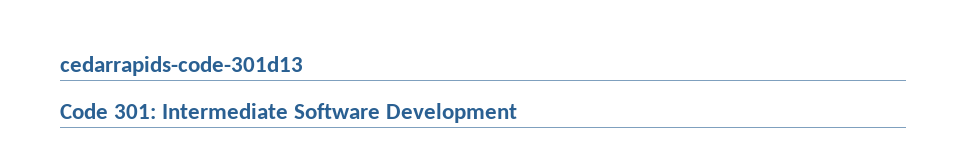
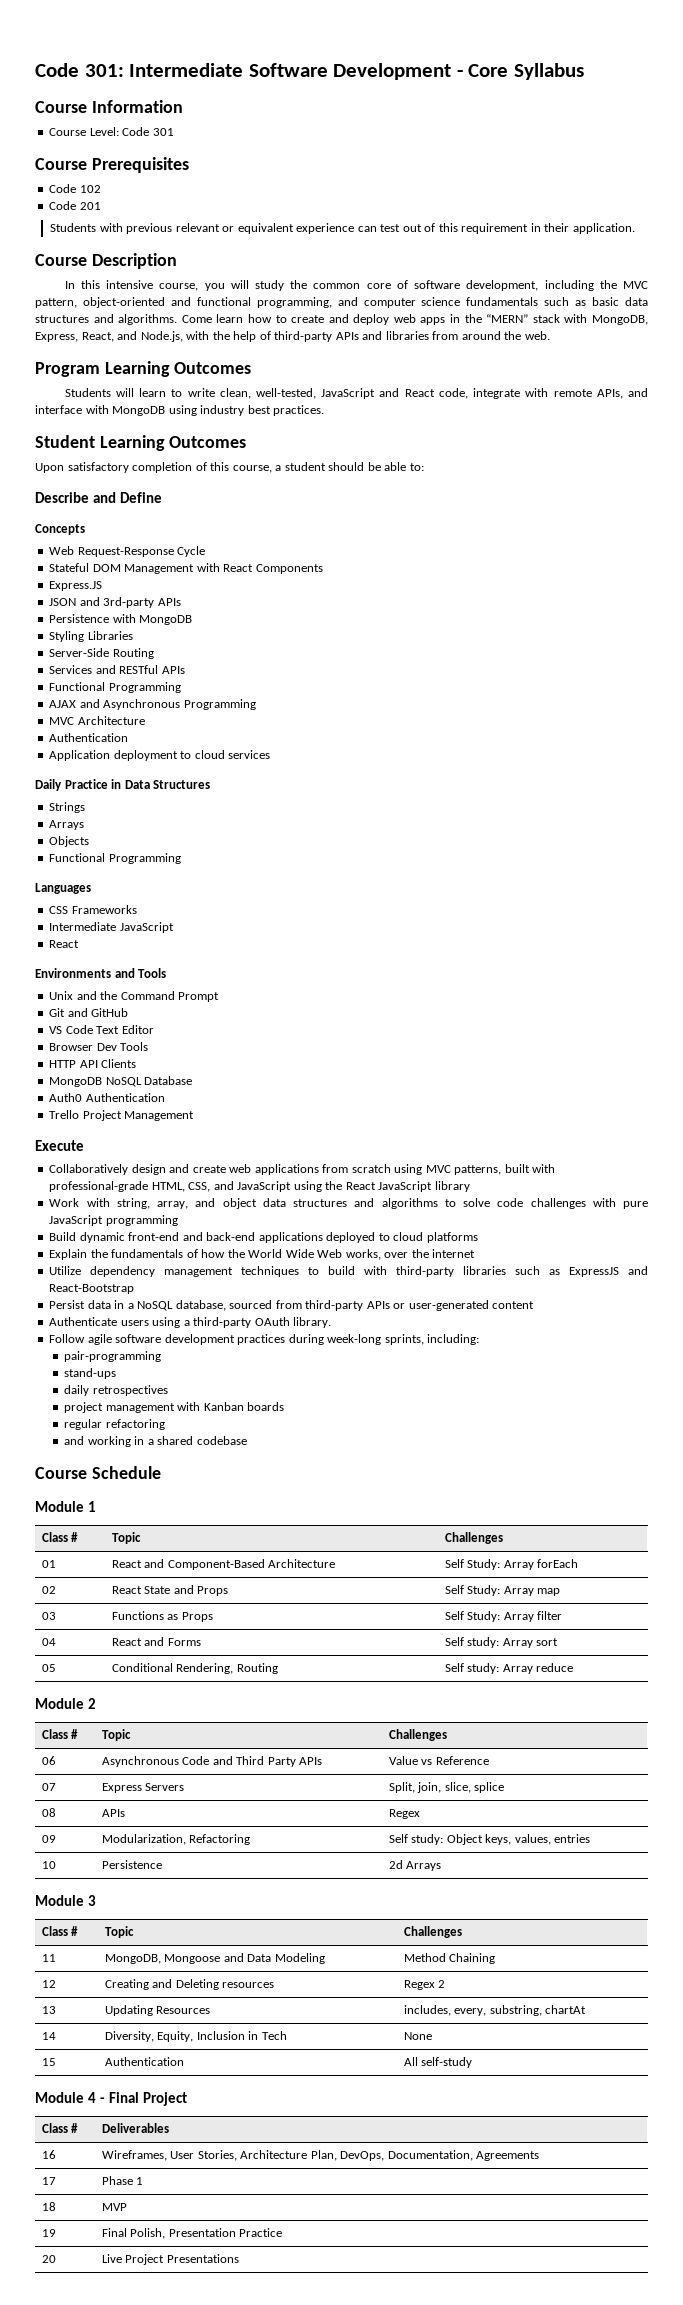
[60,56,303,76] cedarrapids-code-301d13 // -> (35, 70) none
(518, 113) none -> [456,63,584,80] [35,100,183,113] [49,127,174,136] [35,157,189,173] [49,184,101,193] [49,201,101,210] [50,223,635,234] [35,253,177,269] [64,280,649,291] [35,297,648,308] [35,314,648,325] [35,331,550,342] [35,361,252,377] [64,388,649,399] [35,405,325,416] [35,435,247,451] [35,462,424,473] [35,492,163,503] [35,524,85,535] [49,546,206,557] [49,563,323,574] [49,581,103,591] [49,597,181,608] [49,614,193,625] [49,631,133,642] [49,648,154,659] [49,665,185,674] [49,682,181,693] [49,699,256,710] [49,716,145,725] [49,733,129,742] [49,750,271,761] [35,779,211,791] [49,802,86,813] [49,820,85,830] [49,836,90,847] [49,853,181,864] [35,883,91,894] [49,905,137,914] [49,922,174,933] [49,940,80,948] [35,968,167,978] [49,991,220,1002] [49,1008,129,1017] [49,1025,154,1034] [49,1042,149,1051] [49,1059,137,1068] [49,1076,193,1087] [49,1093,165,1102] [49,1110,195,1121] [35,1140,84,1151] [49,1164,556,1175] [49,1181,470,1192] [49,1198,648,1209] [49,1215,178,1226] [49,1232,478,1243] [49,1249,476,1260] [49,1266,649,1277] [49,1284,135,1294] [49,1300,535,1311] [49,1317,332,1328] [49,1334,480,1345] [64,1351,162,1362] [64,1368,117,1379] [64,1385,168,1396] [64,1402,285,1413] [64,1419,165,1430] [64,1436,247,1447] [35,1466,161,1479] [35,1501,97,1512] [41,1532,79,1542] [111,1532,141,1544] [444,1532,503,1544] [41,1560,56,1568] [111,1559,336,1570] [444,1559,579,1570] [41,1586,56,1594] [111,1585,229,1596] [444,1585,561,1596] [41,1612,56,1620] [111,1611,213,1622] [444,1611,563,1622] [41,1638,56,1646] [111,1637,201,1646] [444,1637,559,1648] [41,1664,56,1672] [111,1663,278,1674] [444,1663,574,1674] [35,1698,97,1709] [41,1729,79,1739] [101,1729,131,1741] [388,1729,447,1741] [41,1756,56,1765] [101,1756,323,1767] [388,1756,489,1765] [41,1783,56,1791] [101,1783,185,1793] [388,1782,505,1793] [41,1808,56,1817] [101,1809,125,1817] [388,1809,420,1819] [41,1835,56,1843] [101,1834,251,1845] [388,1834,591,1845] [41,1861,56,1869] [101,1860,162,1869] [388,1860,442,1871] [35,1895,97,1906] [41,1926,79,1936] [104,1926,134,1938] [403,1926,462,1938] [41,1954,56,1962] [104,1953,325,1964] [403,1953,496,1964] [41,1980,56,1988] [104,1979,275,1990] [403,1980,446,1990] [41,2006,56,2014] [104,2005,211,2016] [403,2005,587,2016] [41,2032,56,2040] [104,2031,287,2042] [403,2032,432,2040] [41,2058,56,2066] [104,2057,184,2066] [403,2057,473,2068] [35,2092,188,2106] [41,2123,79,2133] [101,2123,169,2133] [41,2150,56,2159] [101,2150,540,2161] [41,2177,56,2185] [101,2176,144,2185] [41,2202,56,2211] [101,2203,127,2211] [41,2229,56,2237] [101,2228,283,2239] [41,2255,56,2263] [101,2254,239,2265] - Core Syllabus // Course Information // Course Level: Code 301 // Course Prerequisites // Code 102 // Code 201 // Students with previous relevant or equivalent experience can test out of this requirement in their application. // Course Description // In this intensive course, you will study the common core of software development, including the MVC pattern, object-oriented and functional programming, and computer science fundamentals such as basic data structures and algorithms. Come learn how to create and deploy web apps in the “MERN” stack with MongoDB, Express, React, and Node.js, with the help of third-party APIs and libraries from around the web. // Program Learning Outcomes // Students will learn to write clean, well-tested, JavaScript and React code, integrate with remote APIs, and interface with MongoDB using industry best practices. // Student Learning Outcomes // Upon satisfactory completion of this course, a student should be able to: // Describe and Define // Concepts // Web Request-Response Cycle // Stateful DOM Management with React Components // Express.JS // JSON and 3rd-party APIs // Persistence with MongoDB // Styling Libraries // Server-Side Routing // Services and RESTful APIs // Functional Programming // AJAX and Asynchronous Programming // MVC Architecture // Authentication // Application deployment to cloud services // Daily Practice in Data Structures // Strings // Arrays // Objects // Functional Programming // Languages // CSS Frameworks // Intermediate JavaScript // React // Environments and Tools // Unix and the Command Prompt // Git and GitHub // VS Code Text Editor // Browser Dev Tools // HTTP API Clients // MongoDB NoSQL Database // Auth0 Authentication // Trello Project Management // Execute // Collaboratively design and create web applications from scratch using MVC patterns, built with professional-grade HTML, CSS, and JavaScript using the React JavaScript library // Work with string, array, and object data structures and algorithms to solve code challenges with pure JavaScript programming // Build dynamic front-end and back-end applications deployed to cloud platforms // Explain the fundamentals of how the World Wide Web works, over the internet // Utilize dependency management techniques to build with third-party libraries such as ExpressJS and React-Bootstrap // Persist data in a NoSQL database, sourced from third-party APIs or user-generated content // Authenticate users using a third-party OAuth library. // Follow agile software development practices during week-long sprints, including: // pair-programming // stand-ups // daily retrospectives // project management with Kanban boards // regular refactoring // and working in a shared codebase // Course Schedule // Module 1 // Class # | Topic | Challenges // 01 | React and Component-Based Architecture | Self Study: Array forEach // 02 | React State and Props | Self Study: Array map // 03 | Functions as Props | Self Study: Array filter // 04 | React and Forms | Self study: Array sort // 05 | Conditional Rendering, Routing | Self study: Array reduce // Module 2 // Class # | Topic | Challenges // 06 | Asynchronous Code and Third Party APIs | Value vs Reference // 07 | Express Servers | Split, join, slice, splice // 08 | APIs | Regex // 09 | Modularization, Refactoring | Self study: Object keys, values, entries // 10 | Persistence | 2d Arrays // Module 3 // Class # | Topic | Challenges // 11 | MongoDB, Mongoose and Data Modeling | Method Chaining // 12 | Creating and Deleting resources | Regex 2 // 13 | Updating Resources | includes, every, substring, chartAt // 14 | Diversity, Equity, Inclusion in Tech | None // 15 | Authentication | All self-study // Module 4 - Final Project // Class # | Deliverables // 16 | Wireframes, User Stories, Architecture Plan, DevOps, Documentation, Agreements // 17 | Phase 1 // 18 | MVP // 19 | Final Polish, Presentation Practice // 20 | Live Project Presentations

